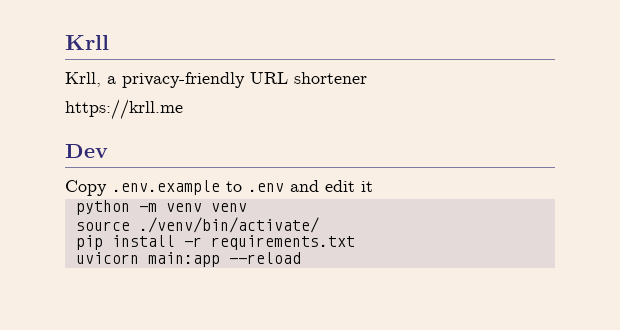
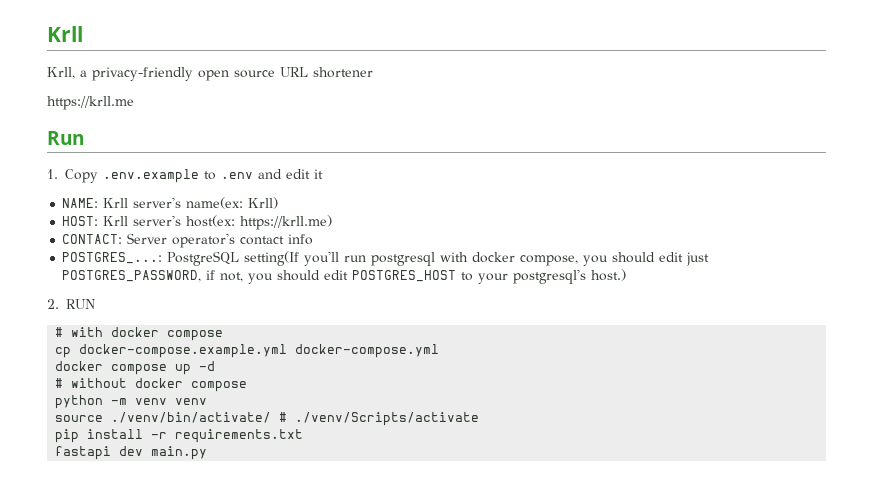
(245, 80) none -> [198,70,275,81] open source
[65,144,108,158] Dev // -> [47,131,84,145] [47,169,58,179] Run // 1.
(373, 186) none -> [62,197,279,209] [62,215,333,230] [62,233,314,248] [62,251,710,266] [62,269,627,284] [47,299,95,309] [55,327,224,341] [55,344,440,358] [55,361,216,375] [55,378,248,392] // NAME: Krll server's name(ex: Krll) // HOST: Krll server's host(ex: https://krll.me) // CONTACT: Server operator's contact info // POSTGRES_...: PostgreSQL setting(If you'll run postgresql with docker compose, you should edit just POSTGRES_PASSWORD, if not, you should edit POSTGRES_HOST to your postgresql's host.) // 2. RUN // # with docker compose // cp docker-compose.example.yml docker-compose.yml // docker compose up -d // # without docker compose
(319, 225) none -> [279,412,480,426] # ./venv/Scripts/activate
[75,252,301,267] uvicorn main:app --reload -> [55,446,208,460] fastapi dev main.py

